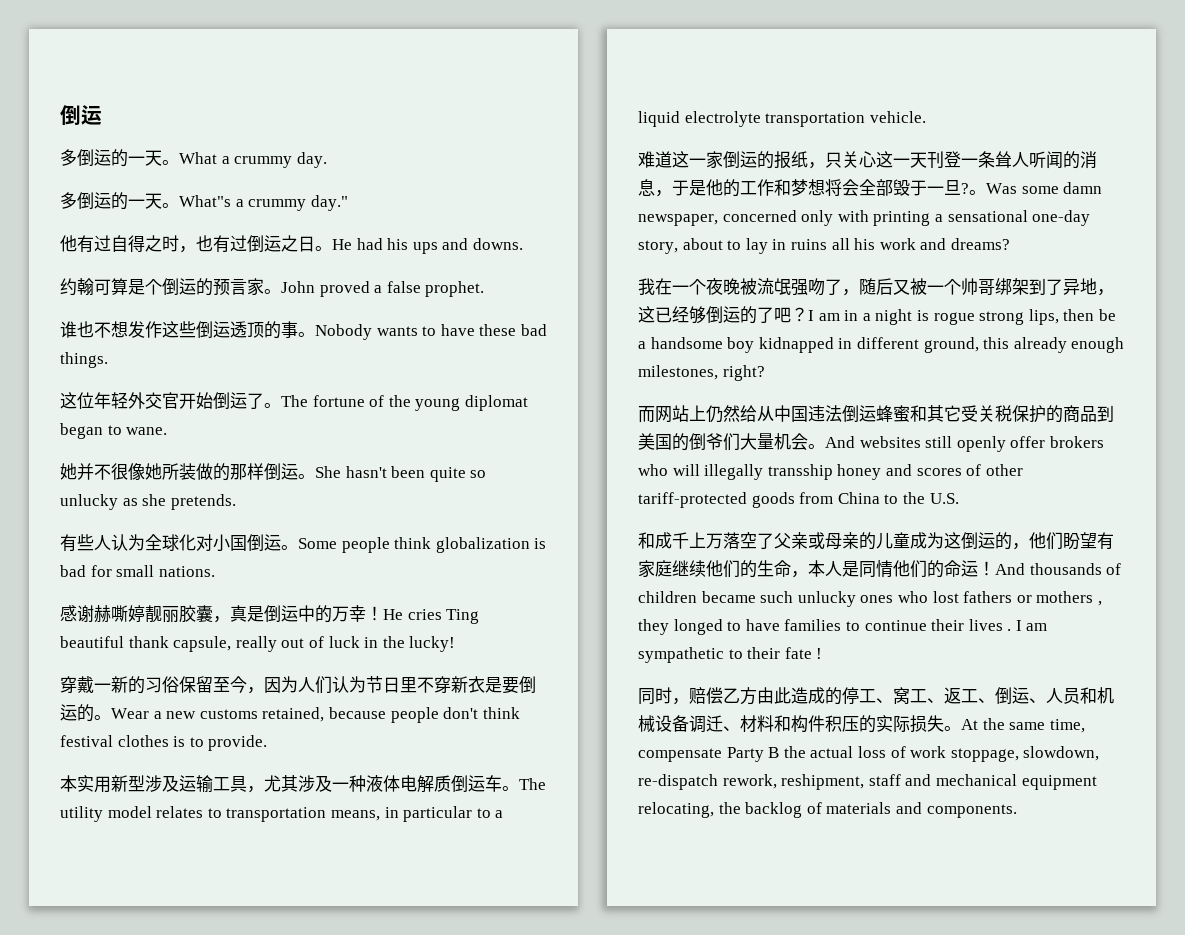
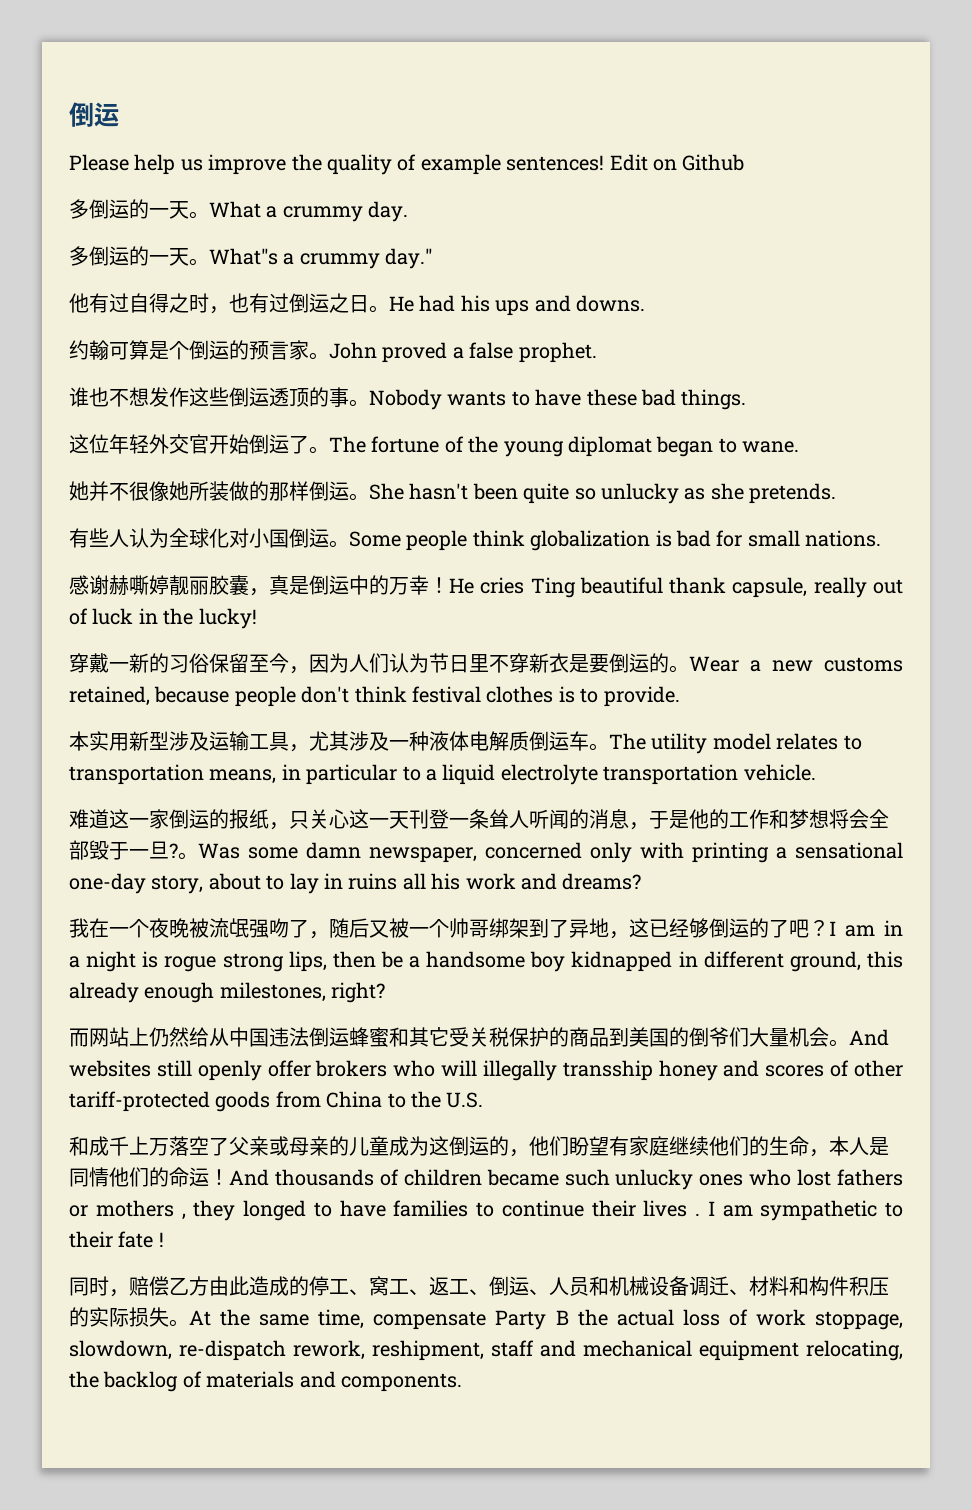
[60,105,102,125] 倒运 -> [69,102,119,127] [69,154,745,175] 倒运 // Please help us improve the quality of example sentences! Edit on Github

